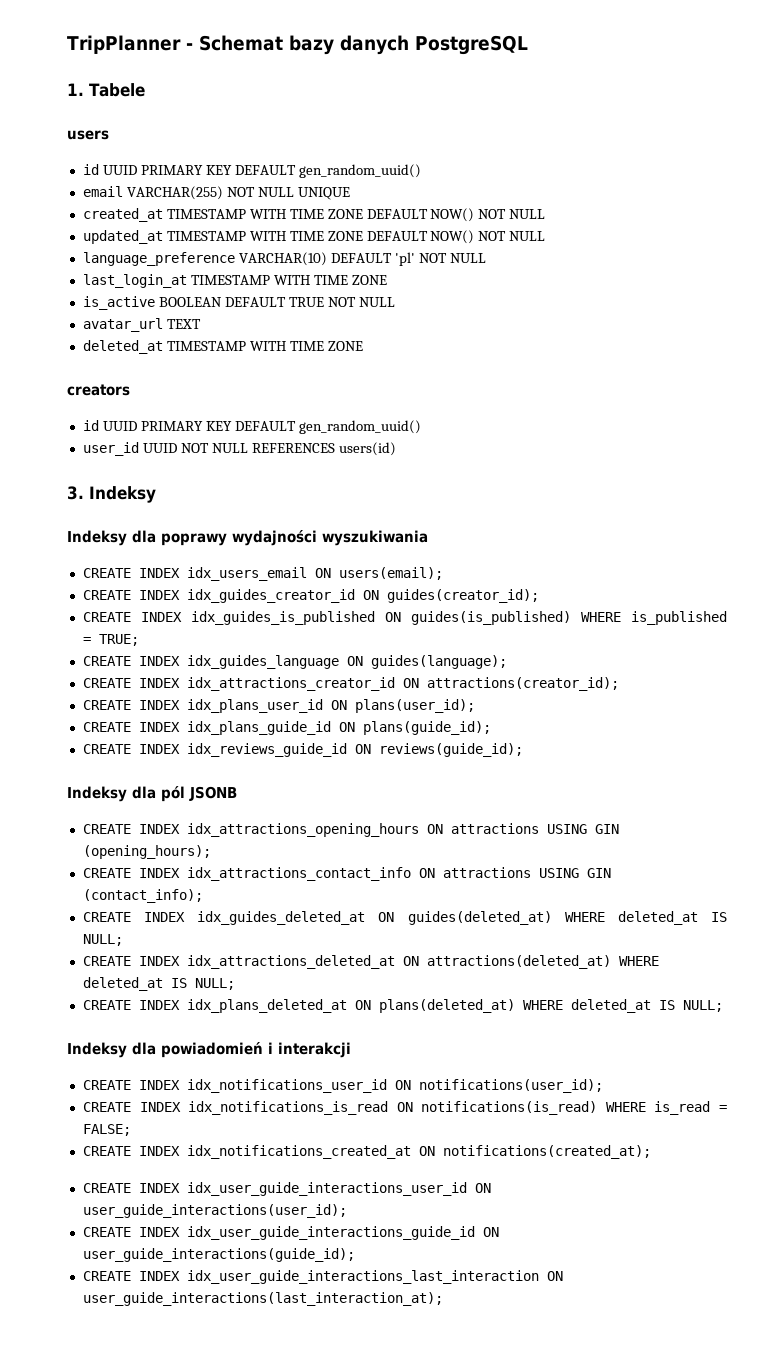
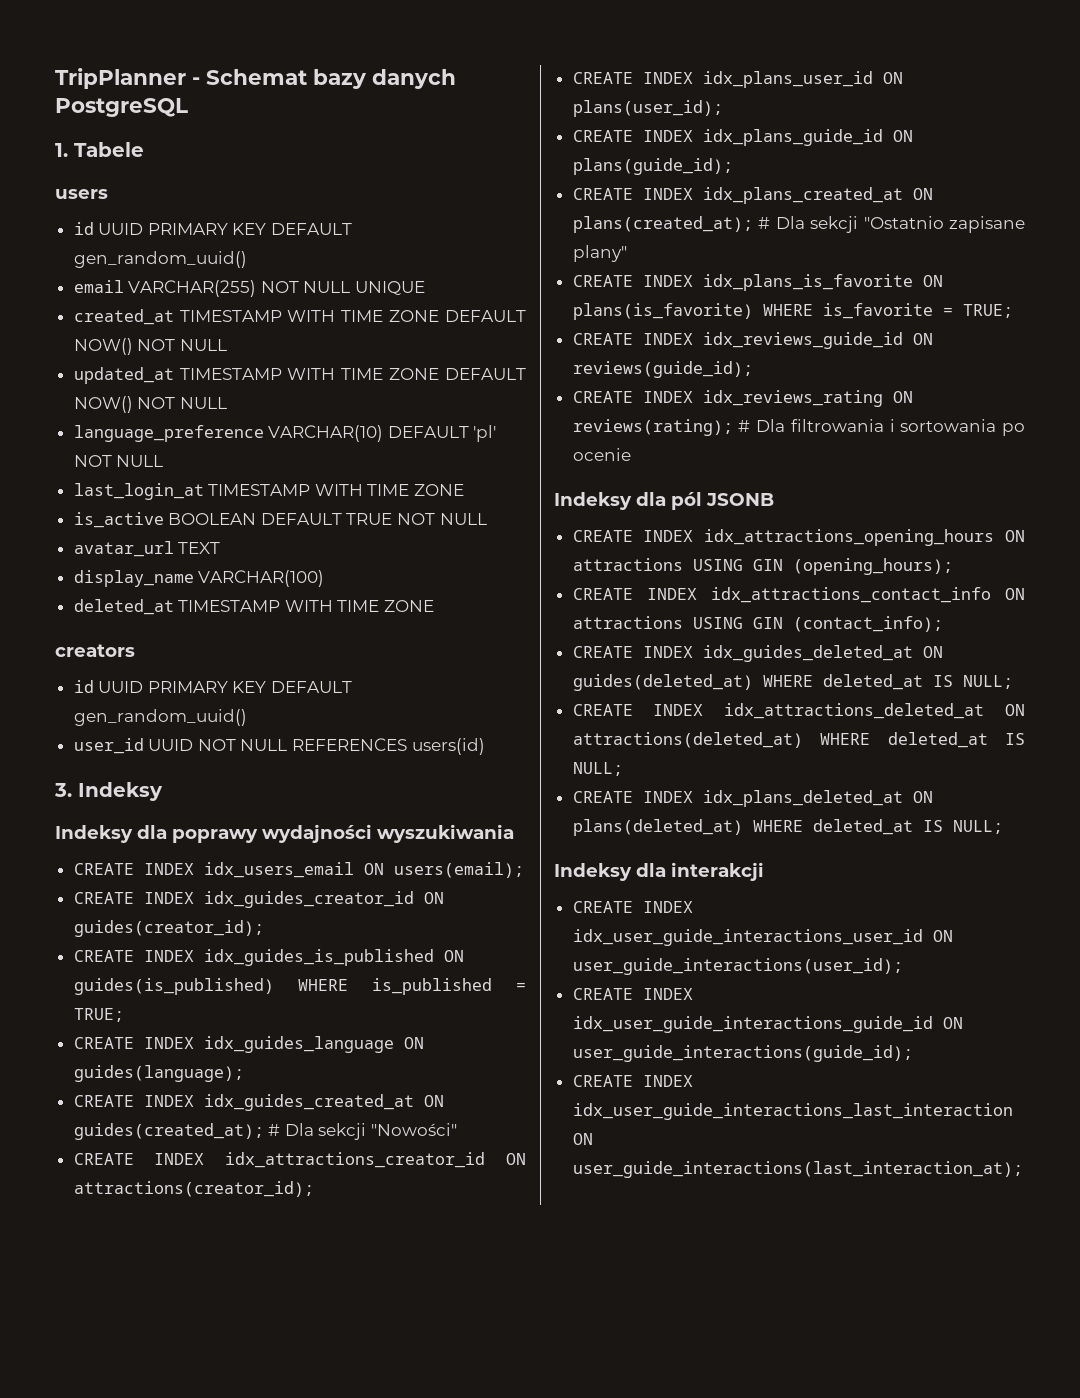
(201, 324) none -> [73,570,325,587] // display_name VARCHAR(100)
(507, 662) none -> [73,1094,444,1111] [73,1123,458,1140] // CREATE INDEX idx_guides_created_at ON guides(created_at); # Dla sekcji "Nowości"
(491, 728) none -> [572,187,933,204] [572,216,1025,233] [572,245,627,262] [572,274,943,291] [572,303,1013,320] // CREATE INDEX idx_plans_created_at ON plans(created_at); # Dla sekcji "Ostatnio zapisane plany" // CREATE INDEX idx_plans_is_favorite ON plans(is_favorite) WHERE is_favorite = TRUE;
(523, 750) none -> [572,390,913,407] [572,419,1025,436] [572,448,631,461] // CREATE INDEX idx_reviews_rating ON reviews(rating); # Dla filtrowania i sortowania po ocenie
[161,1042,273,1058] powiadomień i -> (666, 870) none
[82,1079,603,1093] [82,1101,727,1115] [82,1124,131,1136] [82,1145,651,1159] // CREATE INDEX idx_notifications_user_id ON notifications(user_id); // CREATE INDEX idx_notifications_is_read ON notifications(is_read) WHERE is_read = FALSE; // CREATE INDEX idx_notifications_created_at ON notifications(created_at); -> (764, 871) none

